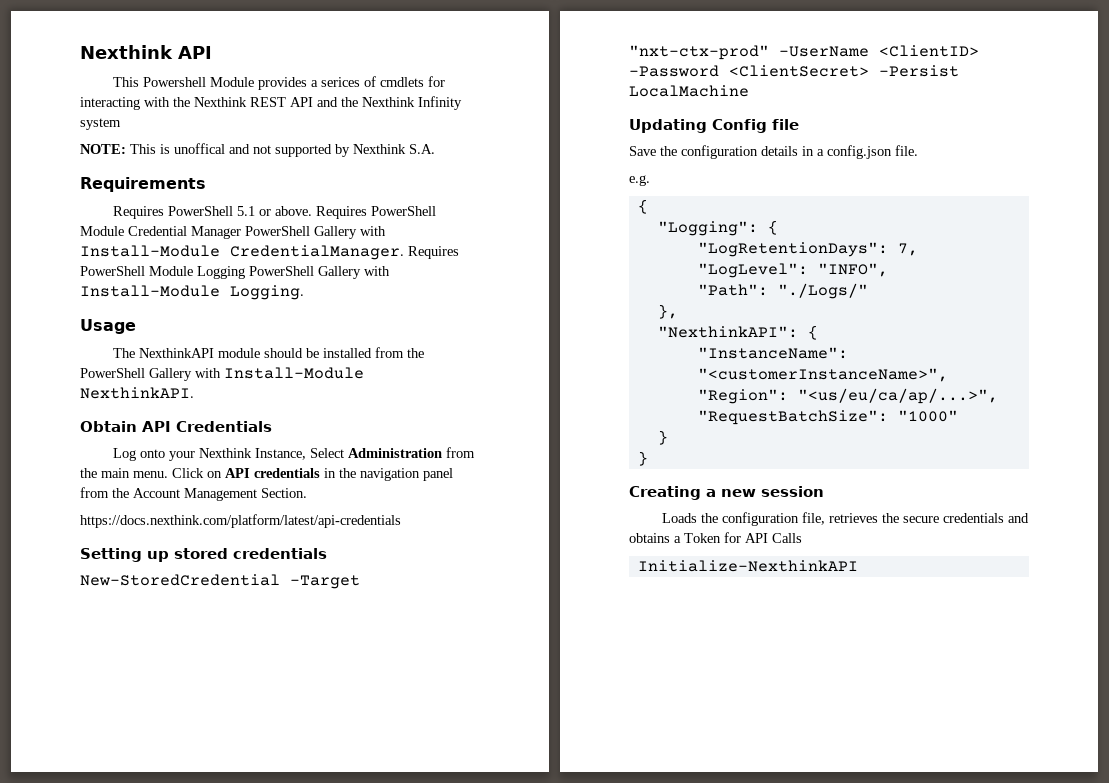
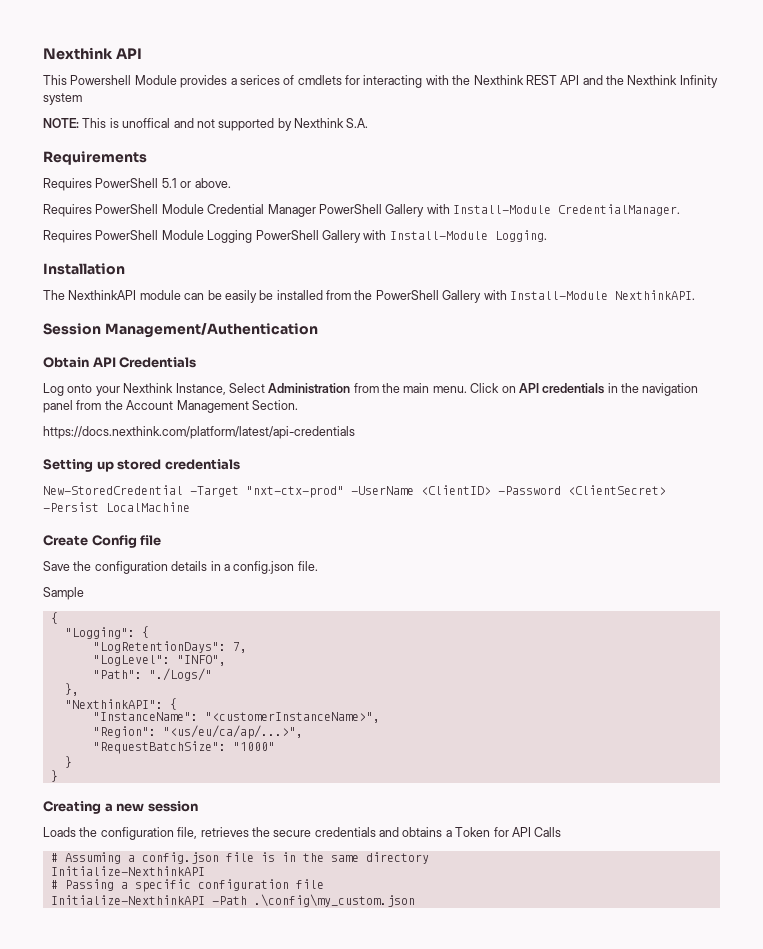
(313, 211) none -> (231, 183) //
(404, 252) none -> (680, 210) //
[80,319,136,334] Usage -> [43,263,125,275] Installation
[264,348,304,358] should -> [184,290,257,303] can be easily
(194, 393) none -> [43,323,318,338] // Session Management/Authentication
[629,119,707,133] Updating -> [43,535,88,546] Create
[629,175,650,186] e.g. -> [43,587,84,600] Sample
[637,560,858,572] Initialize-NexthinkAPI -> [50,852,429,864] [50,866,205,876] [50,879,324,892] [50,894,415,907] # Assuming a config.json file is in the same directory // Initialize-NexthinkAPI // # Passing a specific configuration file // Initialize-NexthinkAPI -Path .\config\my_custom.json

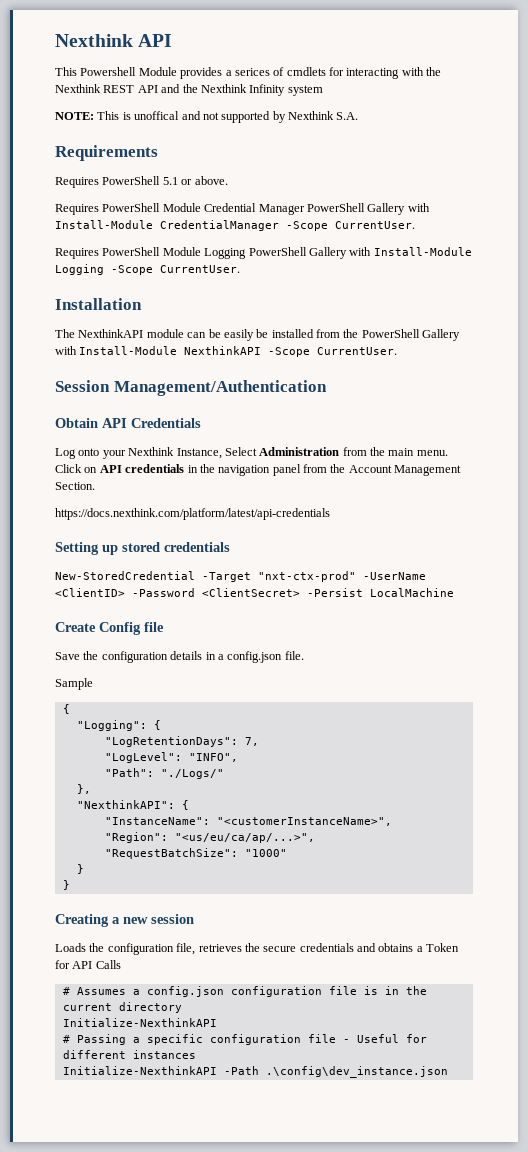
[558,204,680,216] CredentialManager. -> [160,220,415,231] CredentialManager -Scope CurrentUser.
[494,230,547,242] Logging. -> [55,264,240,275] Logging -Scope CurrentUser.
[614,290,695,300] NexthinkAPI. -> [184,346,398,357] NexthinkAPI -Scope CurrentUser.
[64,852,219,864] Assuming a config.json -> [76,986,322,997] Assumes a config.json configuration
[330,855,359,862] same -> [62,1003,112,1011] current
(324, 884) none -> [342,1034,427,1043] [62,1050,196,1059] - Useful for different instances
[253,894,415,907] .\config\my_custom.json -> [265,1066,448,1078] .\config\dev_instance.json

